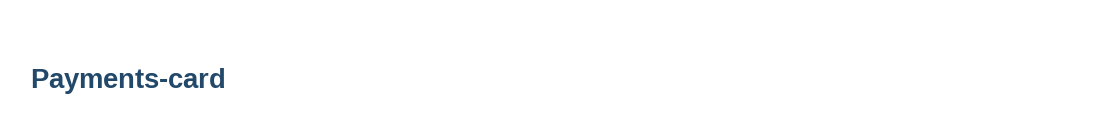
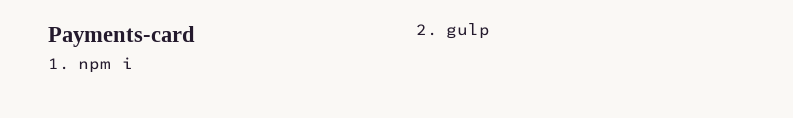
(226, 81) none -> [48,57,133,73] [416,23,490,39] // 1. npm i // 2. gulp

